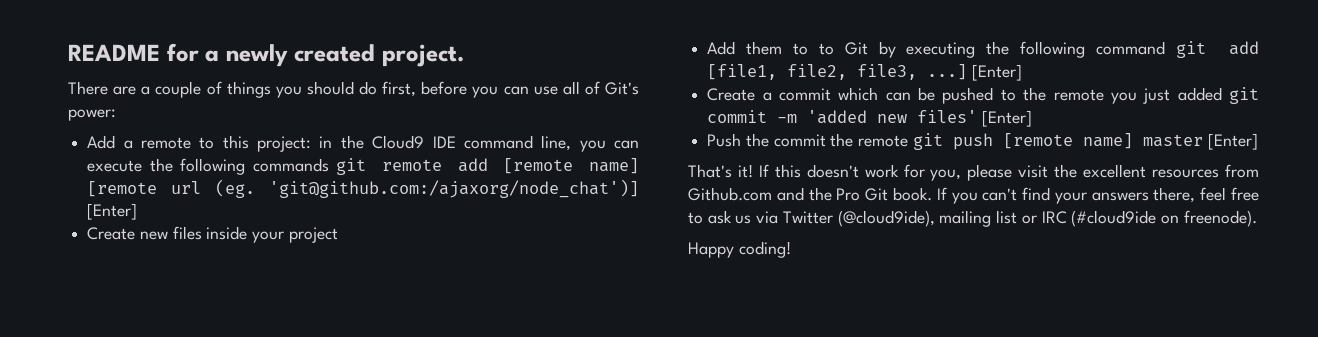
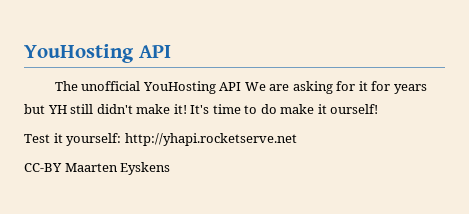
[68,43,465,67] [68,81,639,98] [68,109,116,121] [87,135,640,152] [87,158,639,175] [87,179,639,198] [87,203,138,220] [87,226,338,243] [707,41,1259,58] [707,64,1022,81] [707,87,1259,104] [707,110,1032,127] [707,133,1258,150] [688,164,1259,181] [688,187,1259,204] [688,210,1257,227] [688,241,791,258] README for a newly created project. // There are a couple of things you should do first, before you can use all of Git's power: // Add a remote to this project: in the Cloud9 IDE command line, you can execute the following commands git remote add [remote name] [remote url (eg. 'git@github.com:/ajaxorg/node_chat')] [Enter] // Create new files inside your project // Add them to to Git by executing the following command git add [file1, file2, file3, ...] [Enter] // Create a commit which can be pushed to the remote you just added git commit -m 'added new files' [Enter] // Push the commit the remote git push [remote name] master [Enter] // That's it! If this doesn't work for you, please visit the excellent resources from Github.com and the Pro Git book. If you can't find your answers there, feel free to ask us via Twitter (@cloud9ide), mailing list or IRC (#cloud9ide on freenode). // Happy coding! -> [24,44,171,63] [54,81,427,94] [24,104,379,114] [24,133,297,146] [24,162,171,175] YouHosting API // The unofficial YouHosting API We are asking for it for years but YH still didn't make it! It's time to do make it ourself! // Test it yourself: http://yhapi.rocketserve.net // CC-BY Maarten Eyskens

